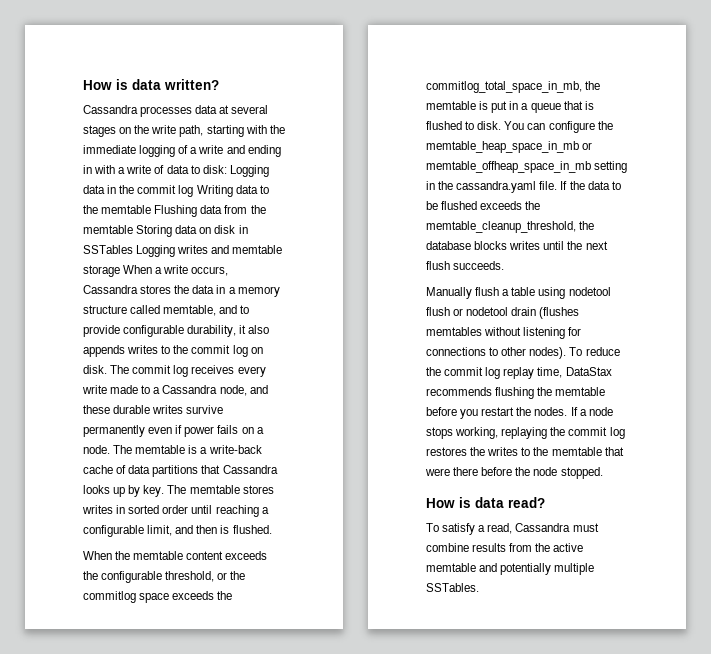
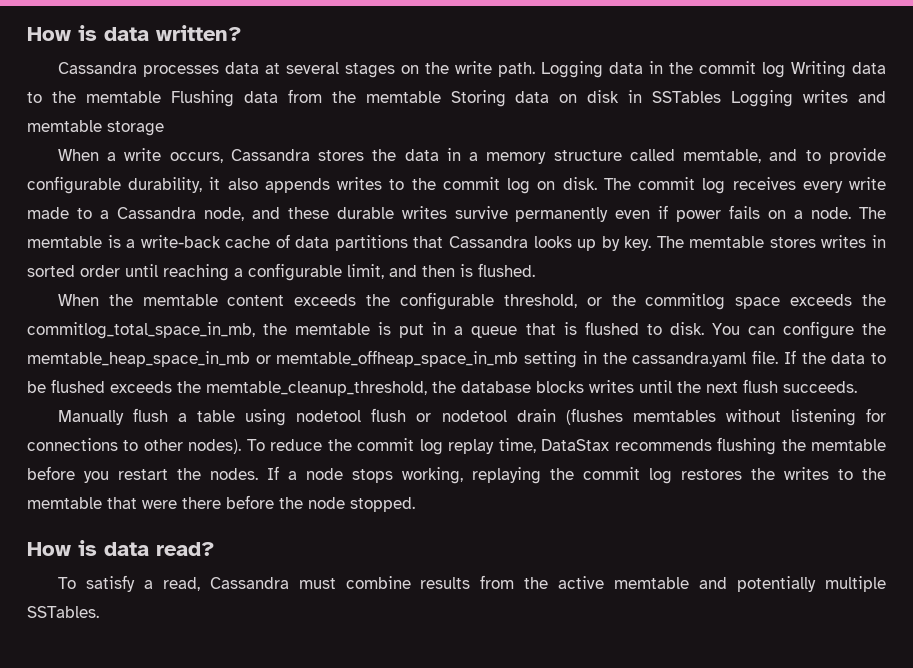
[179,125,285,137] [83,145,281,157] [83,165,227,174] path, starting with the immediate logging of a write and ending in with a write of data to disk: -> [497,62,535,77] path.
(120, 271) none -> (164, 128) //

